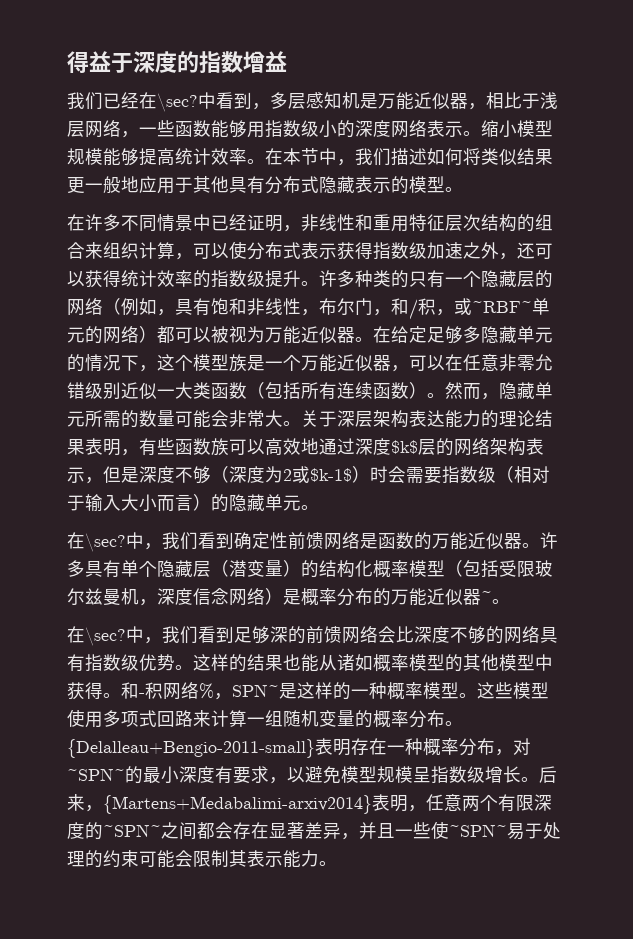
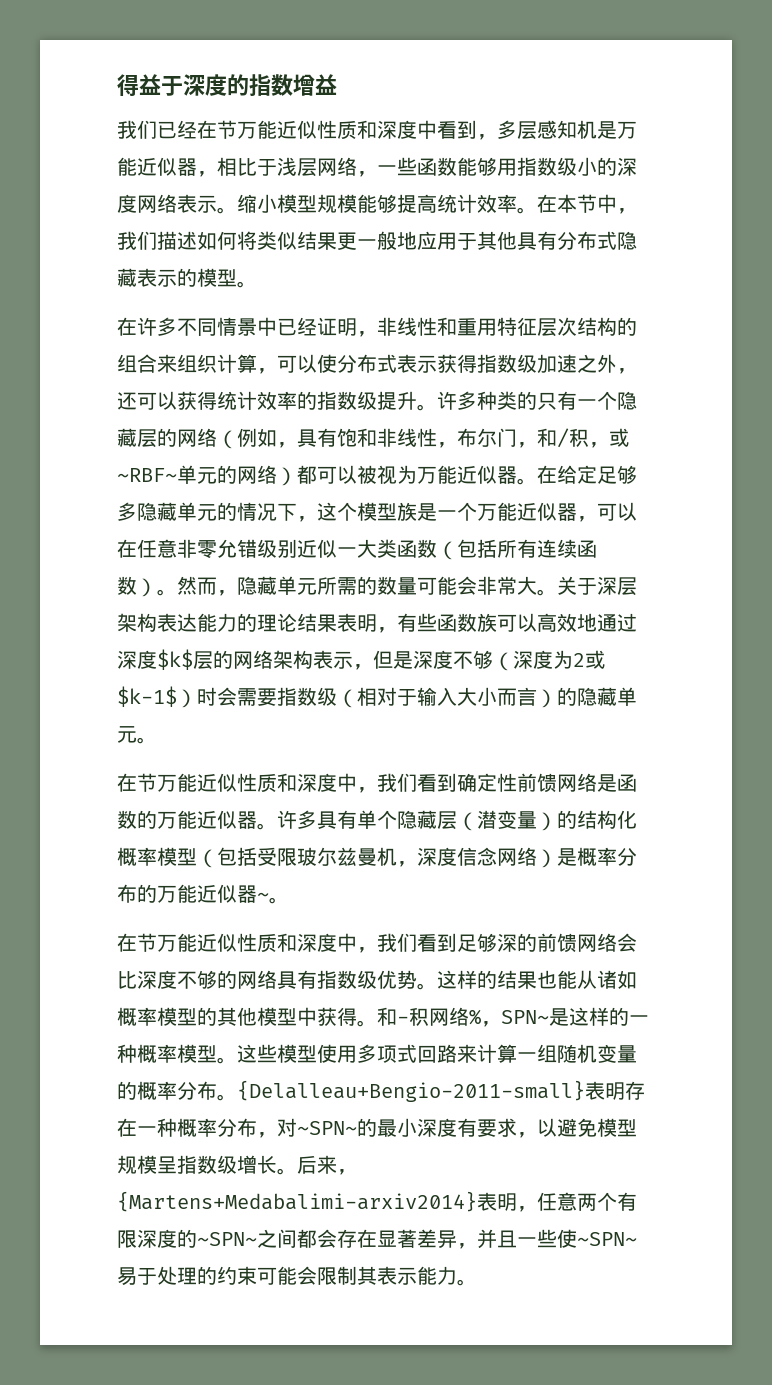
[157,93,198,112] \sec? -> [217,120,417,139] 节万能近似性质和深度
[85,533,126,552] \sec? -> [137,773,337,792] 节万能近似性质和深度
[85,627,126,646] \sec? -> [137,933,337,952] 节万能近似性质和深度

